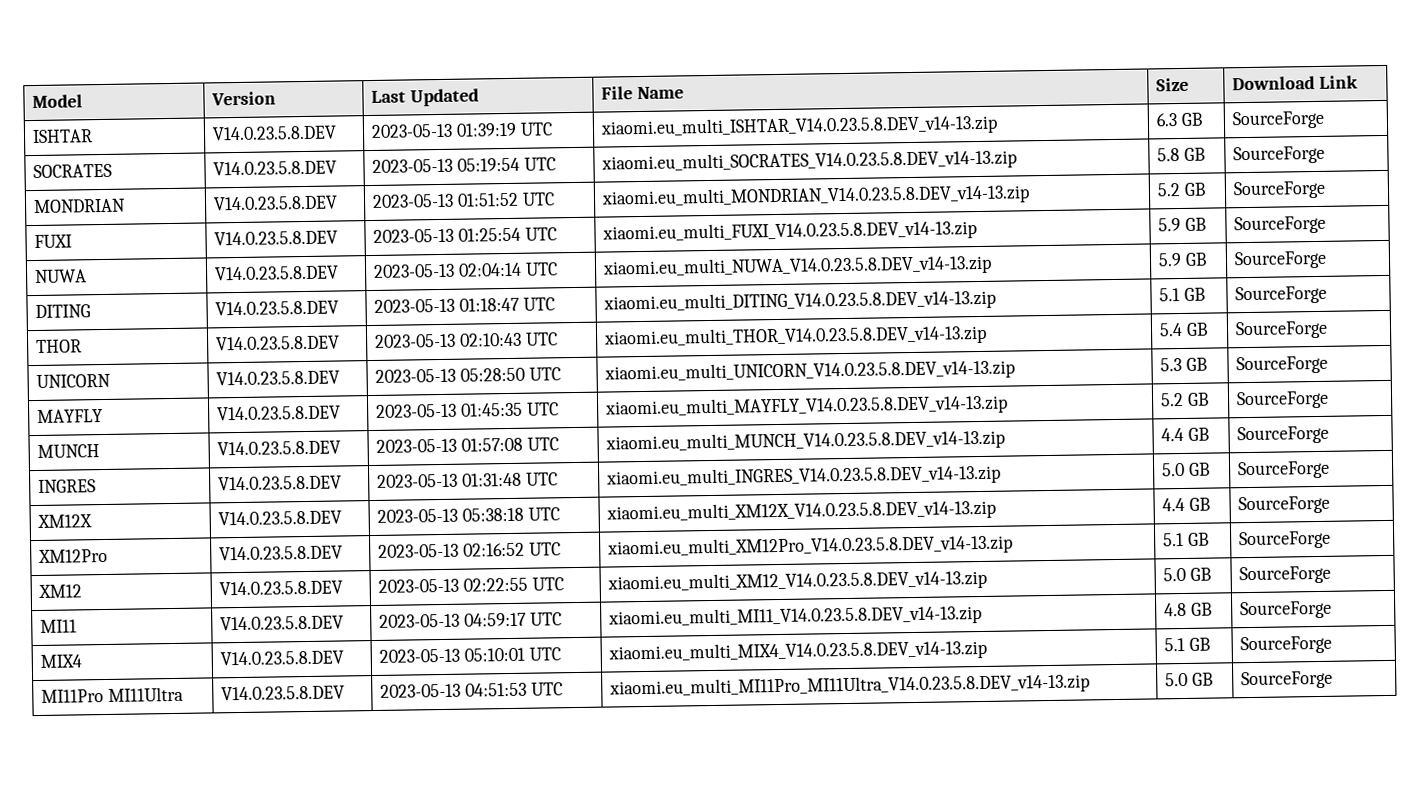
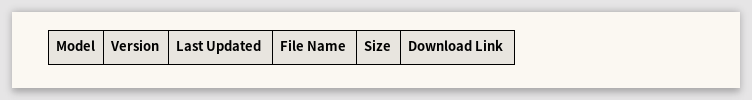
[32,129,94,144] [212,125,338,141] [371,122,553,138] [600,114,999,139] [1156,112,1203,127] [1232,110,1326,130] [33,163,113,179] [213,160,338,176] [372,157,556,173] [601,149,1018,174] [1157,147,1206,162] [1233,145,1326,165] [33,198,127,214] [213,195,339,211] [372,192,555,208] [601,184,1031,209] [1157,182,1207,197] [1233,180,1327,200] [34,234,73,249] [214,230,339,246] [373,227,557,243] [602,220,978,244] [1158,217,1207,232] [1234,215,1327,235] [35,269,88,283] [214,265,340,281] [373,262,558,278] [602,254,993,279] [1158,252,1208,267] [1234,250,1328,270] [35,304,92,318] [215,300,340,316] [374,297,555,313] [603,289,997,314] [1159,287,1206,302] [1235,285,1328,305] [36,339,83,353] [216,335,341,351] [375,332,558,348] [603,324,988,349] [1159,322,1209,337] [1235,320,1329,340] [36,373,112,388] [216,370,341,386] [375,367,561,383] [604,359,1016,384] [1160,357,1208,372] [1236,355,1329,375] [37,409,104,423] [217,405,342,421] [376,402,559,418] [605,394,1009,419] [1160,392,1210,407] [1236,390,1330,410] [37,444,101,458] [217,440,342,456] [376,437,559,453] [605,429,1006,454] [1161,427,1210,442] [1237,425,1330,445] [38,479,97,493] [218,475,343,491] [377,472,558,488] [606,464,1002,489] [1162,462,1211,477] [1237,460,1331,480] [37,514,93,528] [218,510,343,526] [377,507,560,523] [606,499,997,524] [1162,497,1211,512] [1238,495,1331,515] [38,548,109,563] [219,545,344,561] [378,542,561,558] [607,534,1014,559] [1163,532,1210,547] [1239,530,1332,550] [38,584,83,598] [219,580,344,596] [378,577,564,593] [607,569,988,594] [1163,567,1212,582] [1239,565,1332,585] [40,619,78,633] [220,615,345,631] [379,612,562,628] [608,604,983,629] [1164,602,1213,617] [1240,600,1333,620] [40,654,83,668] [220,650,345,666] [379,647,561,663] [608,639,988,664] [1164,637,1211,652] [1240,635,1333,655] [41,686,185,703] [221,685,346,701] [380,682,563,698] [609,673,1091,699] [1165,672,1214,687] [1241,670,1334,690] // ISHTAR | V14.0.23.5.8.DEV | 2023-05-13 01:39:19 UTC | xiaomi.eu_multi_ISHTAR_V14.0.23.5.8.DEV_v14-13.zip | 6.3 GB | SourceForge // SOCRATES | V14.0.23.5.8.DEV | 2023-05-13 05:19:54 UTC | xiaomi.eu_multi_SOCRATES_V14.0.23.5.8.DEV_v14-13.zip | 5.8 GB | SourceForge // MONDRIAN | V14.0.23.5.8.DEV | 2023-05-13 01:51:52 UTC | xiaomi.eu_multi_MONDRIAN_V14.0.23.5.8.DEV_v14-13.zip | 5.2 GB | SourceForge // FUXI | V14.0.23.5.8.DEV | 2023-05-13 01:25:54 UTC | xiaomi.eu_multi_FUXI_V14.0.23.5.8.DEV_v14-13.zip | 5.9 GB | SourceForge // NUWA | V14.0.23.5.8.DEV | 2023-05-13 02:04:14 UTC | xiaomi.eu_multi_NUWA_V14.0.23.5.8.DEV_v14-13.zip | 5.9 GB | SourceForge // DITING | V14.0.23.5.8.DEV | 2023-05-13 01:18:47 UTC | xiaomi.eu_multi_DITING_V14.0.23.5.8.DEV_v14-13.zip | 5.1 GB | SourceForge // THOR | V14.0.23.5.8.DEV | 2023-05-13 02:10:43 UTC | xiaomi.eu_multi_THOR_V14.0.23.5.8.DEV_v14-13.zip | 5.4 GB | SourceForge // UNICORN | V14.0.23.5.8.DEV | 2023-05-13 05:28:50 UTC | xiaomi.eu_multi_UNICORN_V14.0.23.5.8.DEV_v14-13.zip | 5.3 GB | SourceForge // MAYFLY | V14.0.23.5.8.DEV | 2023-05-13 01:45:35 UTC | xiaomi.eu_multi_MAYFLY_V14.0.23.5.8.DEV_v14-13.zip | 5.2 GB | SourceForge // MUNCH | V14.0.23.5.8.DEV | 2023-05-13 01:57:08 UTC | xiaomi.eu_multi_MUNCH_V14.0.23.5.8.DEV_v14-13.zip | 4.4 GB | SourceForge // INGRES | V14.0.23.5.8.DEV | 2023-05-13 01:31:48 UTC | xiaomi.eu_multi_INGRES_V14.0.23.5.8.DEV_v14-13.zip | 5.0 GB | SourceForge // XM12X | V14.0.23.5.8.DEV | 2023-05-13 05:38:18 UTC | xiaomi.eu_multi_XM12X_V14.0.23.5.8.DEV_v14-13.zip | 4.4 GB | SourceForge // XM12Pro | V14.0.23.5.8.DEV | 2023-05-13 02:16:52 UTC | xiaomi.eu_multi_XM12Pro_V14.0.23.5.8.DEV_v14-13.zip | 5.1 GB | SourceForge // XM12 | V14.0.23.5.8.DEV | 2023-05-13 02:22:55 UTC | xiaomi.eu_multi_XM12_V14.0.23.5.8.DEV_v14-13.zip | 5.0 GB | SourceForge // MI11 | V14.0.23.5.8.DEV | 2023-05-13 04:59:17 UTC | xiaomi.eu_multi_MI11_V14.0.23.5.8.DEV_v14-13.zip | 4.8 GB | SourceForge // MIX4 | V14.0.23.5.8.DEV | 2023-05-13 05:10:01 UTC | xiaomi.eu_multi_MIX4_V14.0.23.5.8.DEV_v14-13.zip | 5.1 GB | SourceForge // MI11Pro MI11Ultra | V14.0.23.5.8.DEV | 2023-05-13 04:51:53 UTC | xiaomi.eu_multi_MI11Pro_MI11Ultra_V14.0.23.5.8.DEV_v14-13.zip | 5.0 GB | SourceForge -> (504, 45) none

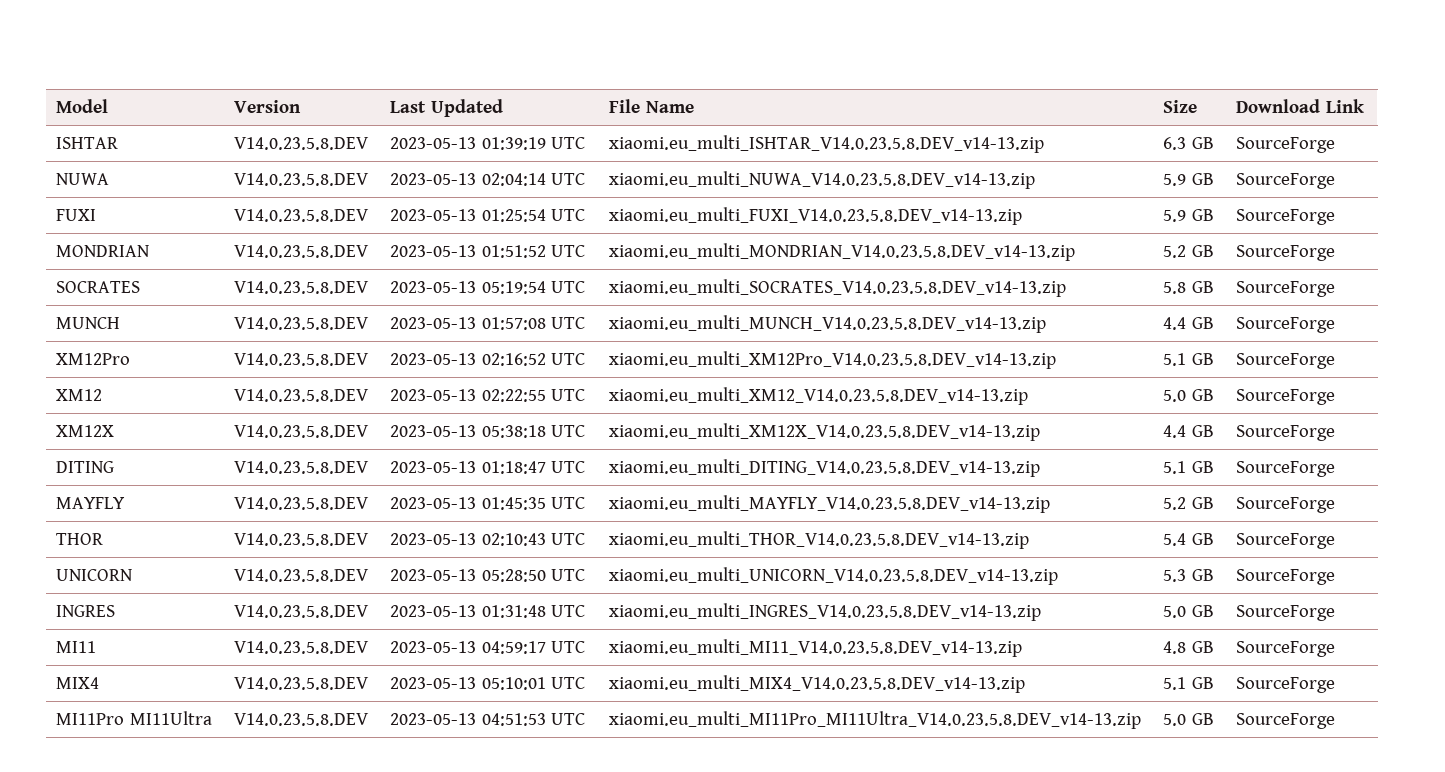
(504, 45) none -> [56,137,119,149] [234,137,370,150] [390,137,585,150] [609,135,1045,153] [1163,137,1214,150] [1236,137,1336,153] [56,173,110,185] [234,173,370,186] [390,173,585,186] [609,171,1036,189] [1163,173,1214,186] [1236,173,1336,189] [56,209,97,221] [234,209,370,222] [390,209,585,222] [609,207,1023,225] [1163,209,1214,222] [1236,209,1336,225] [56,245,150,257] [234,245,370,258] [390,245,585,258] [609,243,1076,261] [1163,245,1214,258] [1236,245,1336,261] [56,281,141,293] [234,281,370,294] [390,281,585,294] [609,279,1067,297] [1163,281,1214,294] [1236,281,1336,297] [56,317,121,329] [234,317,370,330] [390,317,585,330] [609,315,1047,333] [1163,317,1214,330] [1236,317,1336,333] [56,353,131,365] [234,353,370,366] [390,353,585,366] [609,351,1057,369] [1163,353,1214,366] [1236,353,1336,369] [56,389,103,401] [234,389,370,402] [390,389,585,402] [609,387,1029,405] [1163,389,1214,402] [1236,389,1336,405] [56,425,115,437] [234,425,370,438] [390,425,585,438] [609,423,1041,441] [1163,425,1214,438] [1236,425,1336,441] [56,461,115,473] [234,461,370,474] [390,461,585,474] [609,459,1041,477] [1163,461,1214,474] [1236,461,1336,477] [56,497,126,509] [234,497,370,510] [390,497,585,510] [609,495,1051,513] [1163,497,1214,510] [1236,497,1336,513] [56,533,104,545] [234,533,370,546] [390,533,585,546] [609,531,1030,549] [1163,533,1214,546] [1236,533,1336,549] [56,569,133,581] [234,569,370,582] [390,569,585,582] [609,567,1059,585] [1163,569,1214,582] [1236,569,1336,585] [56,605,116,617] [234,605,370,618] [390,605,585,618] [609,603,1042,621] [1163,605,1214,618] [1236,605,1336,621] [56,641,97,653] [234,641,370,654] [390,641,585,654] [609,639,1023,657] [1163,641,1214,654] [1236,641,1336,657] [56,677,100,689] [234,677,370,690] [390,677,585,690] [609,675,1026,693] [1163,677,1214,690] [1236,677,1336,693] [56,711,212,725] [234,713,370,726] [390,713,585,726] [609,711,1142,729] [1163,713,1214,726] [1236,713,1336,729] // ISHTAR | V14.0.23.5.8.DEV | 2023-05-13 01:39:19 UTC | xiaomi.eu_multi_ISHTAR_V14.0.23.5.8.DEV_v14-13.zip | 6.3 GB | SourceForge // NUWA | V14.0.23.5.8.DEV | 2023-05-13 02:04:14 UTC | xiaomi.eu_multi_NUWA_V14.0.23.5.8.DEV_v14-13.zip | 5.9 GB | SourceForge // FUXI | V14.0.23.5.8.DEV | 2023-05-13 01:25:54 UTC | xiaomi.eu_multi_FUXI_V14.0.23.5.8.DEV_v14-13.zip | 5.9 GB | SourceForge // MONDRIAN | V14.0.23.5.8.DEV | 2023-05-13 01:51:52 UTC | xiaomi.eu_multi_MONDRIAN_V14.0.23.5.8.DEV_v14-13.zip | 5.2 GB | SourceForge // SOCRATES | V14.0.23.5.8.DEV | 2023-05-13 05:19:54 UTC | xiaomi.eu_multi_SOCRATES_V14.0.23.5.8.DEV_v14-13.zip | 5.8 GB | SourceForge // MUNCH | V14.0.23.5.8.DEV | 2023-05-13 01:57:08 UTC | xiaomi.eu_multi_MUNCH_V14.0.23.5.8.DEV_v14-13.zip | 4.4 GB | SourceForge // XM12Pro | V14.0.23.5.8.DEV | 2023-05-13 02:16:52 UTC | xiaomi.eu_multi_XM12Pro_V14.0.23.5.8.DEV_v14-13.zip | 5.1 GB | SourceForge // XM12 | V14.0.23.5.8.DEV | 2023-05-13 02:22:55 UTC | xiaomi.eu_multi_XM12_V14.0.23.5.8.DEV_v14-13.zip | 5.0 GB | SourceForge // XM12X | V14.0.23.5.8.DEV | 2023-05-13 05:38:18 UTC | xiaomi.eu_multi_XM12X_V14.0.23.5.8.DEV_v14-13.zip | 4.4 GB | SourceForge // DITING | V14.0.23.5.8.DEV | 2023-05-13 01:18:47 UTC | xiaomi.eu_multi_DITING_V14.0.23.5.8.DEV_v14-13.zip | 5.1 GB | SourceForge // MAYFLY | V14.0.23.5.8.DEV | 2023-05-13 01:45:35 UTC | xiaomi.eu_multi_MAYFLY_V14.0.23.5.8.DEV_v14-13.zip | 5.2 GB | SourceForge // THOR | V14.0.23.5.8.DEV | 2023-05-13 02:10:43 UTC | xiaomi.eu_multi_THOR_V14.0.23.5.8.DEV_v14-13.zip | 5.4 GB | SourceForge // UNICORN | V14.0.23.5.8.DEV | 2023-05-13 05:28:50 UTC | xiaomi.eu_multi_UNICORN_V14.0.23.5.8.DEV_v14-13.zip | 5.3 GB | SourceForge // INGRES | V14.0.23.5.8.DEV | 2023-05-13 01:31:48 UTC | xiaomi.eu_multi_INGRES_V14.0.23.5.8.DEV_v14-13.zip | 5.0 GB | SourceForge // MI11 | V14.0.23.5.8.DEV | 2023-05-13 04:59:17 UTC | xiaomi.eu_multi_MI11_V14.0.23.5.8.DEV_v14-13.zip | 4.8 GB | SourceForge // MIX4 | V14.0.23.5.8.DEV | 2023-05-13 05:10:01 UTC | xiaomi.eu_multi_MIX4_V14.0.23.5.8.DEV_v14-13.zip | 5.1 GB | SourceForge // MI11Pro MI11Ultra | V14.0.23.5.8.DEV | 2023-05-13 04:51:53 UTC | xiaomi.eu_multi_MI11Pro_MI11Ultra_V14.0.23.5.8.DEV_v14-13.zip | 5.0 GB | SourceForge

